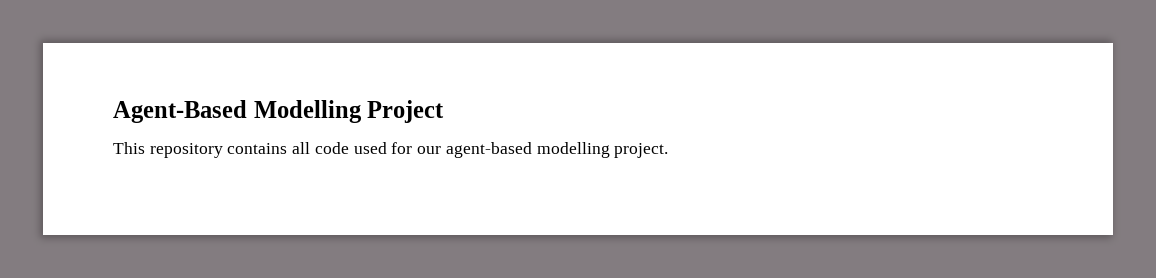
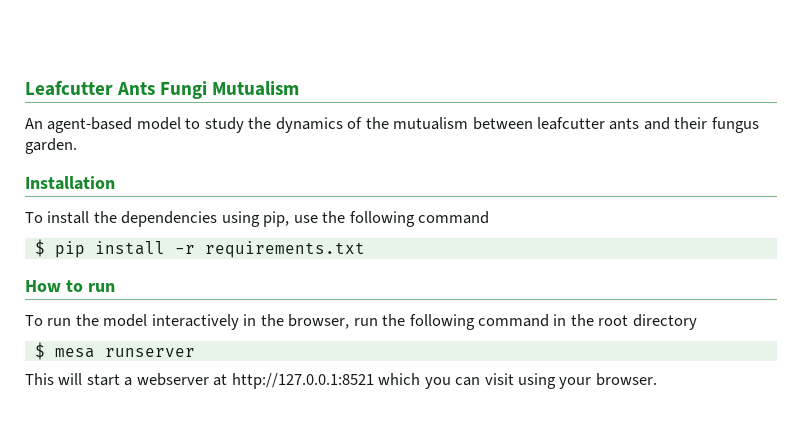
[113,100,445,123] [113,142,669,158] Agent-Based Modelling Project // This repository contains all code used for our agent-based modelling project. -> [25,80,300,99] [25,117,759,133] [25,138,77,154] [25,176,115,190] [25,211,490,227] [34,239,365,258] [25,280,115,292] [25,314,697,330] [34,342,195,360] [25,373,657,389] Leafcutter Ants Fungi Mutualism // An agent-based model to study the dynamics of the mutualism between leafcutter ants and their fungus garden. // Installation // To install the dependencies using pip, use the following command // $ pip install -r requirements.txt // How to run // To run the model interactively in the browser, run the following command in the root directory // $ mesa runserver // This will start a webserver at http://127.0.0.1:8521 which you can visit using your browser.

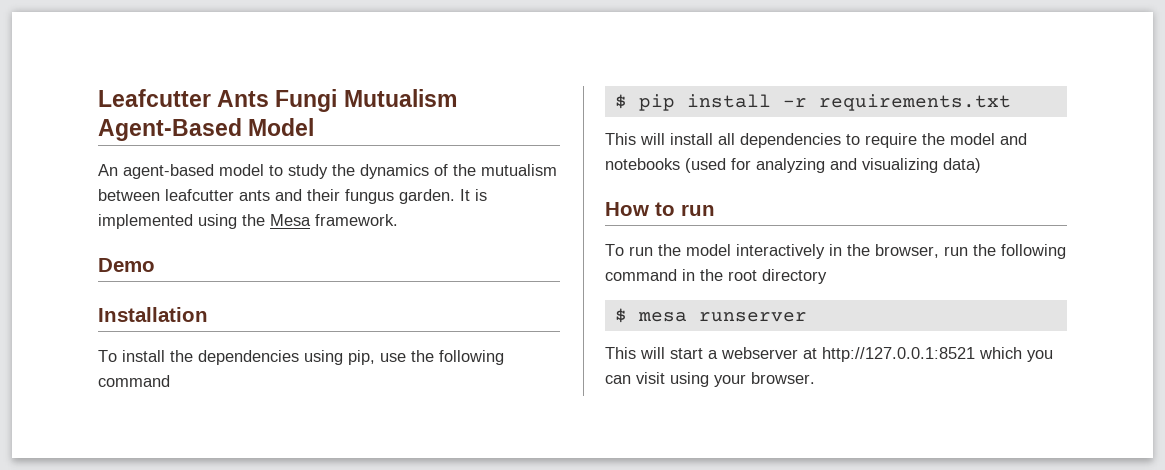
(300, 88) none -> [98,118,315,141] Agent-Based Model
(77, 146) none -> [460,189,487,201] [98,214,398,229] [98,258,155,272] It is implemented using the Mesa framework. // Demo
(365, 249) none -> [605,133,1027,148] [605,158,981,173] // This will install all dependencies to require the model and notebooks (used for analyzing and visualizing data)

